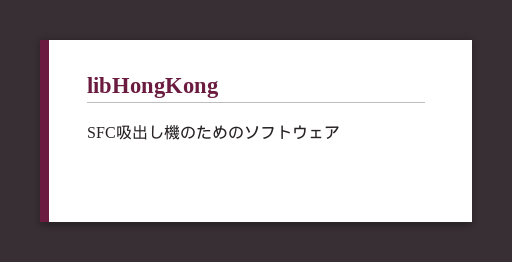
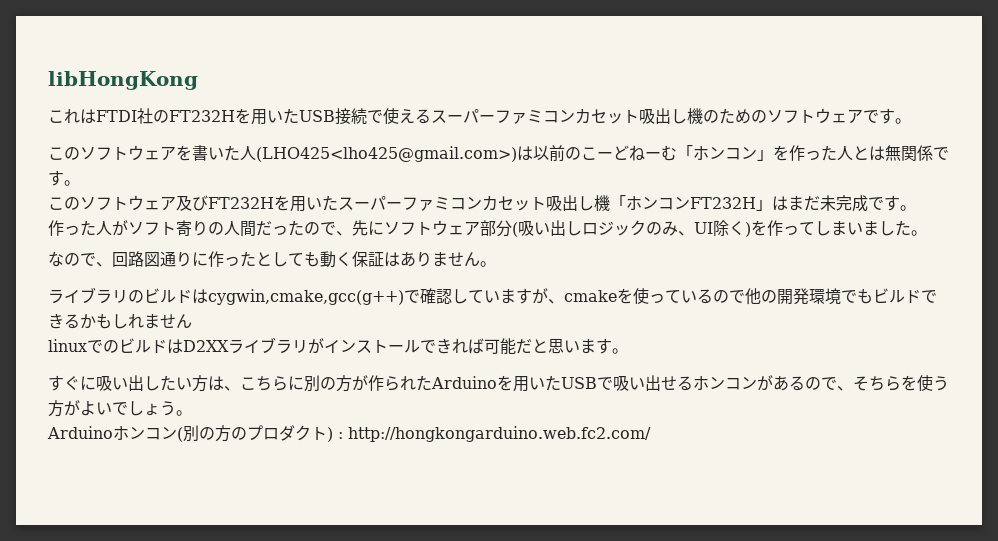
[87,127,116,138] SFC -> [48,108,639,125] これはFTDI社のFT232Hを用いたUSB接続で使えるスーパーファミコンカセット
(340, 132) none -> [863,108,911,124] [48,145,949,162] [48,170,80,186] [48,195,916,212] [48,220,927,237] [48,251,496,268] [48,287,937,305] [48,313,192,329] [48,337,628,355] [48,375,949,392] [48,400,192,417] [47,425,651,442] です。 // このソフトウェアを書いた人(LHO425<lho425@gmail.com>)は以前のこーどねーむ「ホンコン」を作った人とは無関係です。 // このソフトウェア及びFT232Hを用いたスーパーファミコンカセット吸出し機「ホンコンFT232H」はまだ未完成です。 // 作った人がソフト寄りの人間だったので、先にソフトウェア部分(吸い出しロジックのみ、UI除く)を作ってしまいました。 // なので、回路図通りに作ったとしても動く保証はありません。 // ライブラリのビルドはcygwin,cmake,gcc(g++)で確認していますが、cmakeを使っているので他の開発環境でもビルドできるかもしれません // linuxでのビルドはD2XXライブラリがインストールできれば可能だと思います。 // すぐに吸い出したい方は、こちらに別の方が作られたArduinoを用いたUSBで吸い出せるホンコンがあるので、そちらを使う方がよいでしょう。 // Arduinoホンコン(別の方のプロダクト) : http://hongkongarduino.web.fc2.com/

